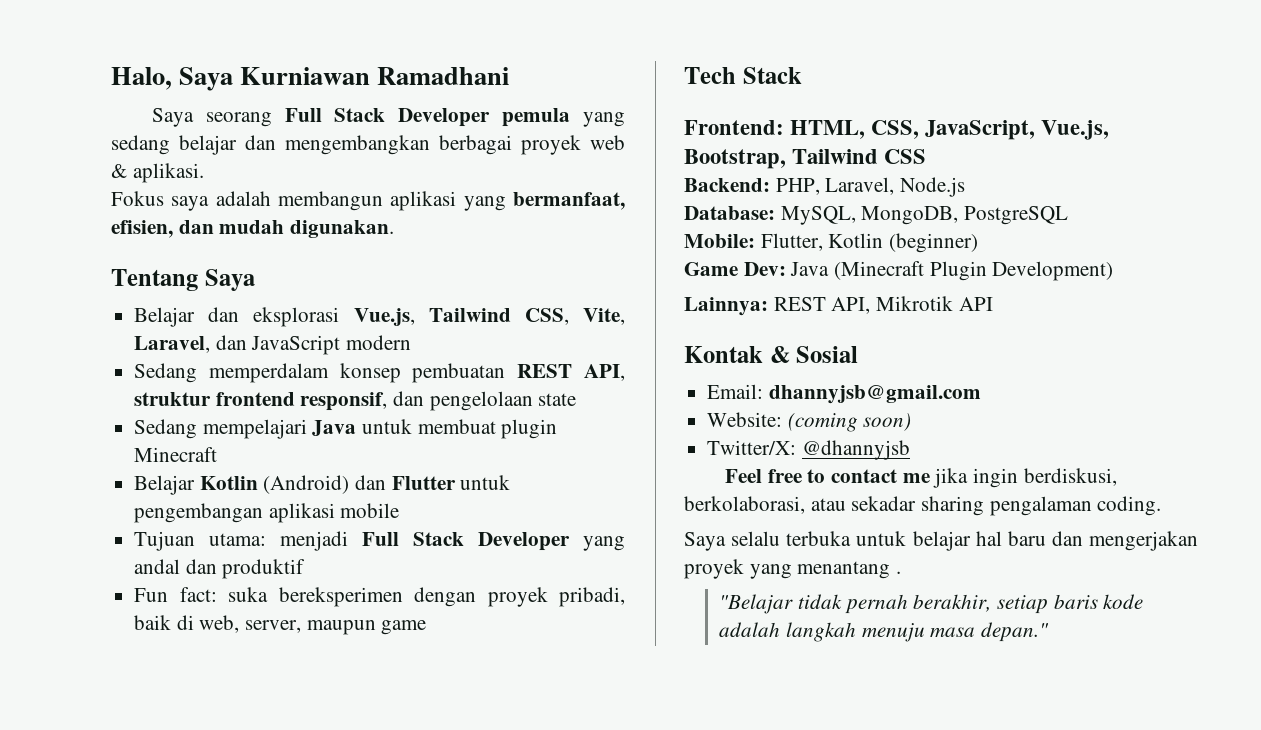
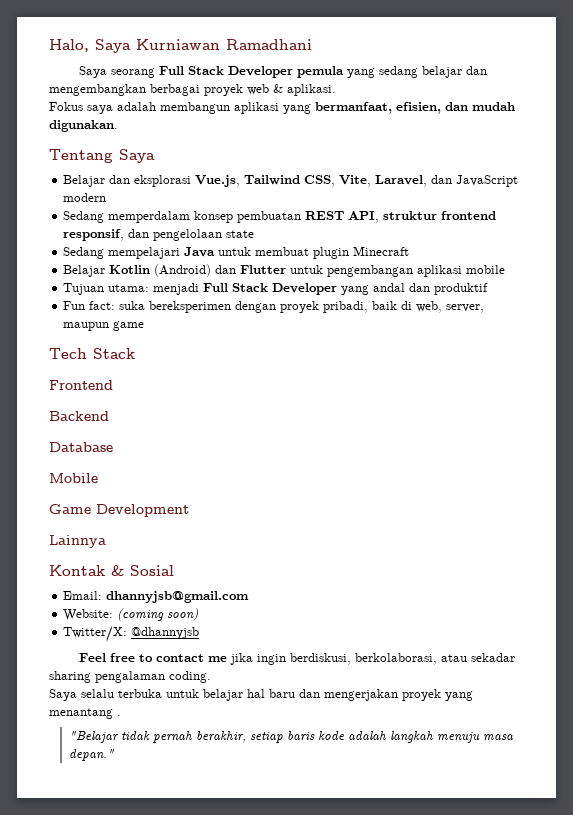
[684,120,1110,140] [684,149,927,169] [684,177,966,197] [684,206,1069,225] [684,233,979,253] [684,261,1114,281] [684,296,993,316] Frontend: HTML, CSS, JavaScript, Vue.js, Bootstrap, Tailwind CSS // Backend: PHP, Laravel, Node.js // Database: MySQL, MongoDB, PostgreSQL // Mobile: Flutter, Kotlin (beginner) // Game Dev: Java (Minecraft Plugin Development) // Lainnya: REST API, Mikrotik API -> [49,380,113,390] [49,411,109,421] [49,442,113,452] [49,473,98,483] [49,504,189,517] [49,535,106,548] Frontend // Backend // Database // Mobile // Game Development // Lainnya

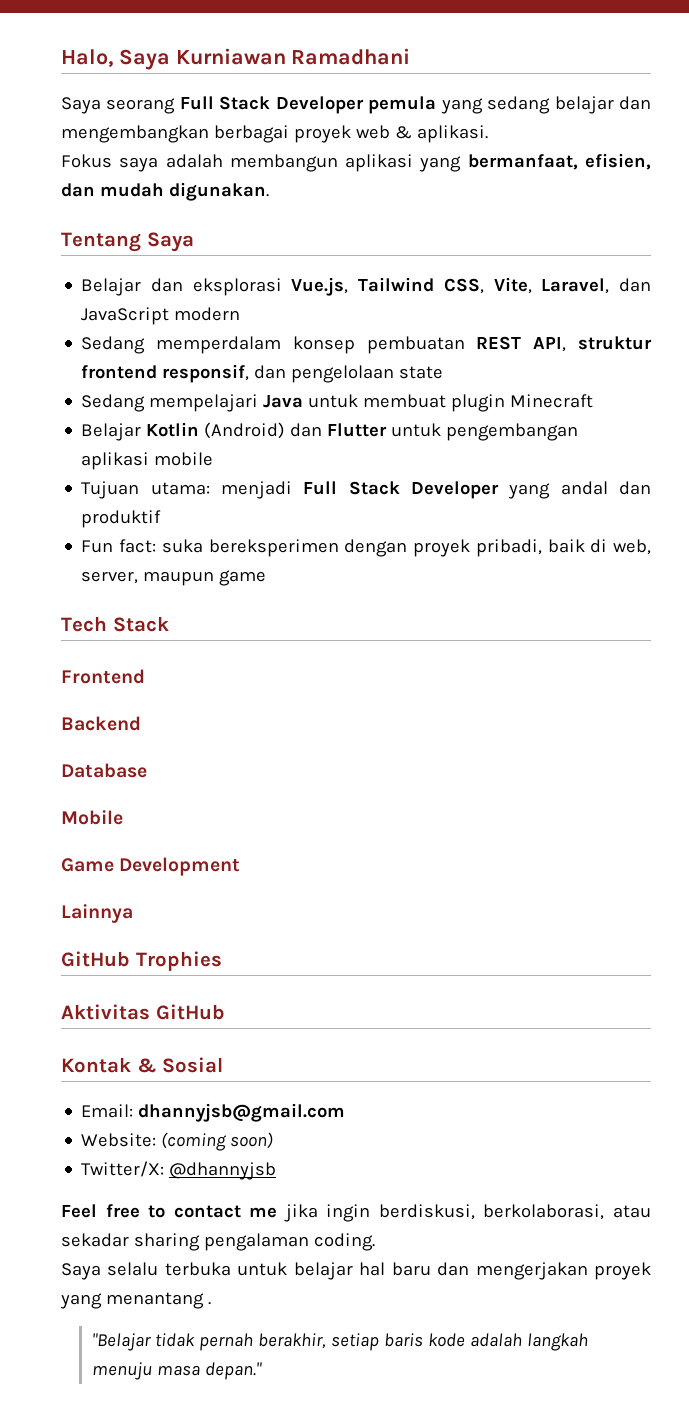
(106, 541) none -> [61,951,222,971] [61,1004,225,1020] // GitHub Trophies // Aktivitas GitHub

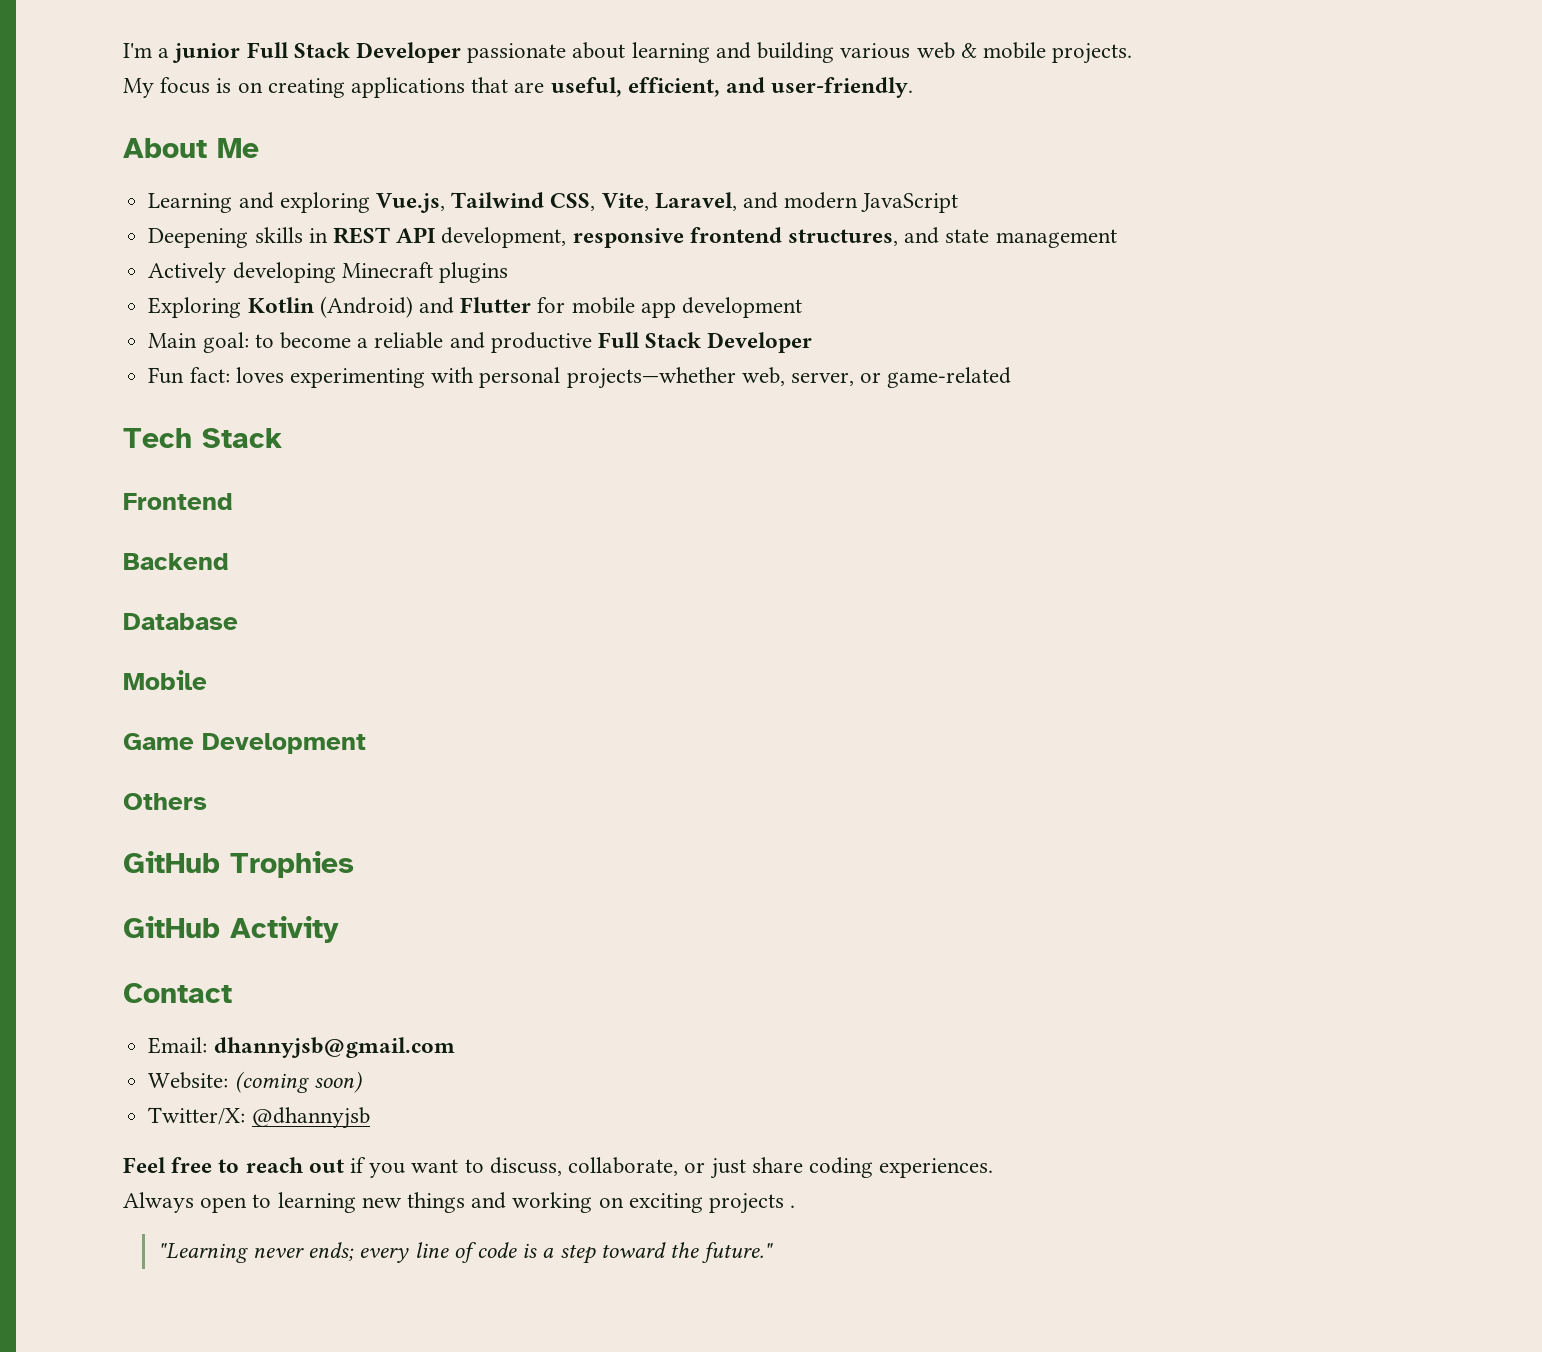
[61,48,411,70] [61,96,651,114] [61,125,488,143] [61,153,651,172] [61,182,269,201] [61,232,194,252] [81,278,282,296] Halo, Saya Kurniawan Ramadhani // Saya seorang Full Stack Developer pemula yang sedang belajar dan mengembangkan berbagai proyek web & aplikasi. // Fokus saya adalah membangun aplikasi yang bermanfaat, efisien, dan mudah digunakan. // Tentang Saya // Belajar dan eksplorasi -> [123,42,1133,64] [123,77,914,98] [123,138,259,158] [148,192,370,213] I'm a junior Full Stack Developer passionate about learning and building various web & mobile projects. // My focus is on creating applications that are useful, efficient, and user-friendly. // About Me // Learning and exploring
[619,278,651,292] dan -> [742,192,859,209] and modern
[174,307,241,321] [81,336,652,354] [81,364,444,383] [81,394,594,412] [81,422,579,441] [81,452,214,470] [81,481,651,499] [81,510,162,528] [81,539,651,557] [81,570,267,586] modern // Sedang memperdalam konsep pembuatan REST API, struktur frontend responsif, dan pengelolaan state // Sedang mempelajari Java untuk membuat plugin Minecraft // Belajar Kotlin (Android) dan Flutter untuk pengembangan aplikasi mobile // Tujuan utama: menjadi Full Stack Developer yang andal dan produktif // Fun fact: suka bereksperimen dengan proyek pribadi, baik di web, server, maupun game -> [148,227,1117,248] [148,262,508,283] [148,296,802,318] [148,332,813,353] [148,367,1012,389] // Deepening skills in REST API development, responsive frontend structures, and state management // Actively developing Minecraft plugins // Exploring Kotlin (Android) and Flutter for mobile app development // Main goal: to become a reliable and productive Full Stack Developer // Fun fact: loves experimenting with personal projects—whether web, server, or game-related
[61,904,133,923] Lainnya -> [123,793,207,810] Others
[61,1004,225,1020] [61,1057,224,1073] Aktivitas GitHub // Kontak & Sosial -> [123,916,339,943] [123,983,232,1003] GitHub Activity // Contact
[173,1204,651,1222] [61,1233,375,1251] [61,1262,651,1280] [60,1292,211,1309] [92,1333,589,1351] [92,1362,263,1380] contact me jika ingin berdiskusi, berkolaborasi, atau sekadar sharing pengalaman coding. // Saya selalu terbuka untuk belajar hal baru dan mengerjakan proyek yang menantang . // "Belajar tidak pernah berakhir, setiap baris kode adalah langkah menuju masa depan." -> [245,1157,994,1179] [123,1192,796,1214] [157,1242,774,1264] reach out if you want to discuss, collaborate, or just share coding experiences. // Always open to learning new things and working on exciting projects . // "Learning never ends; every line of code is a step toward the future."

